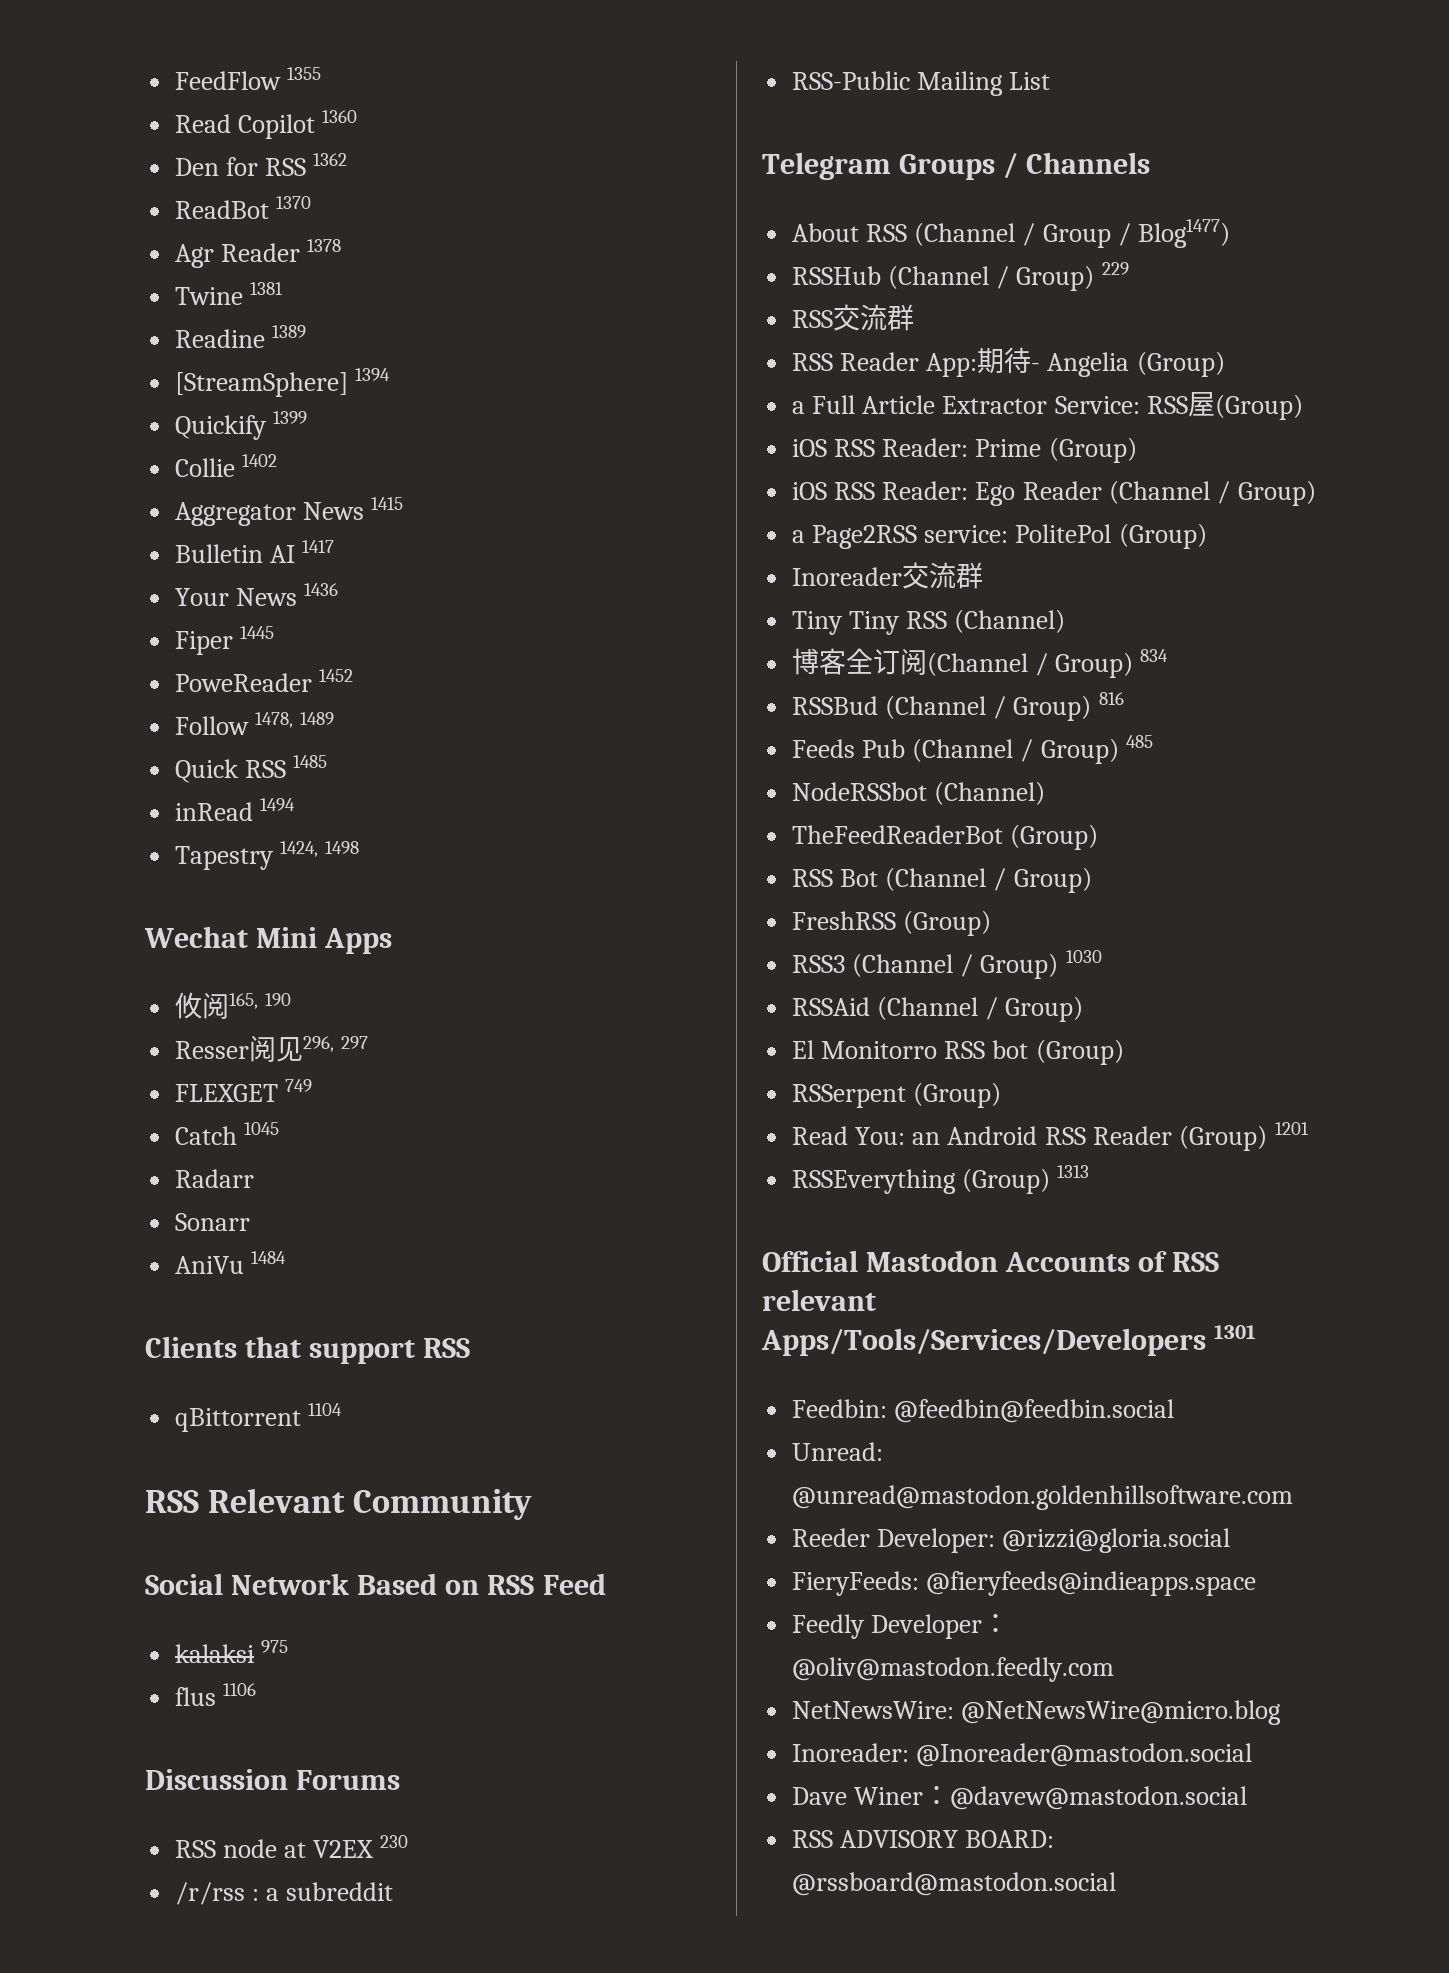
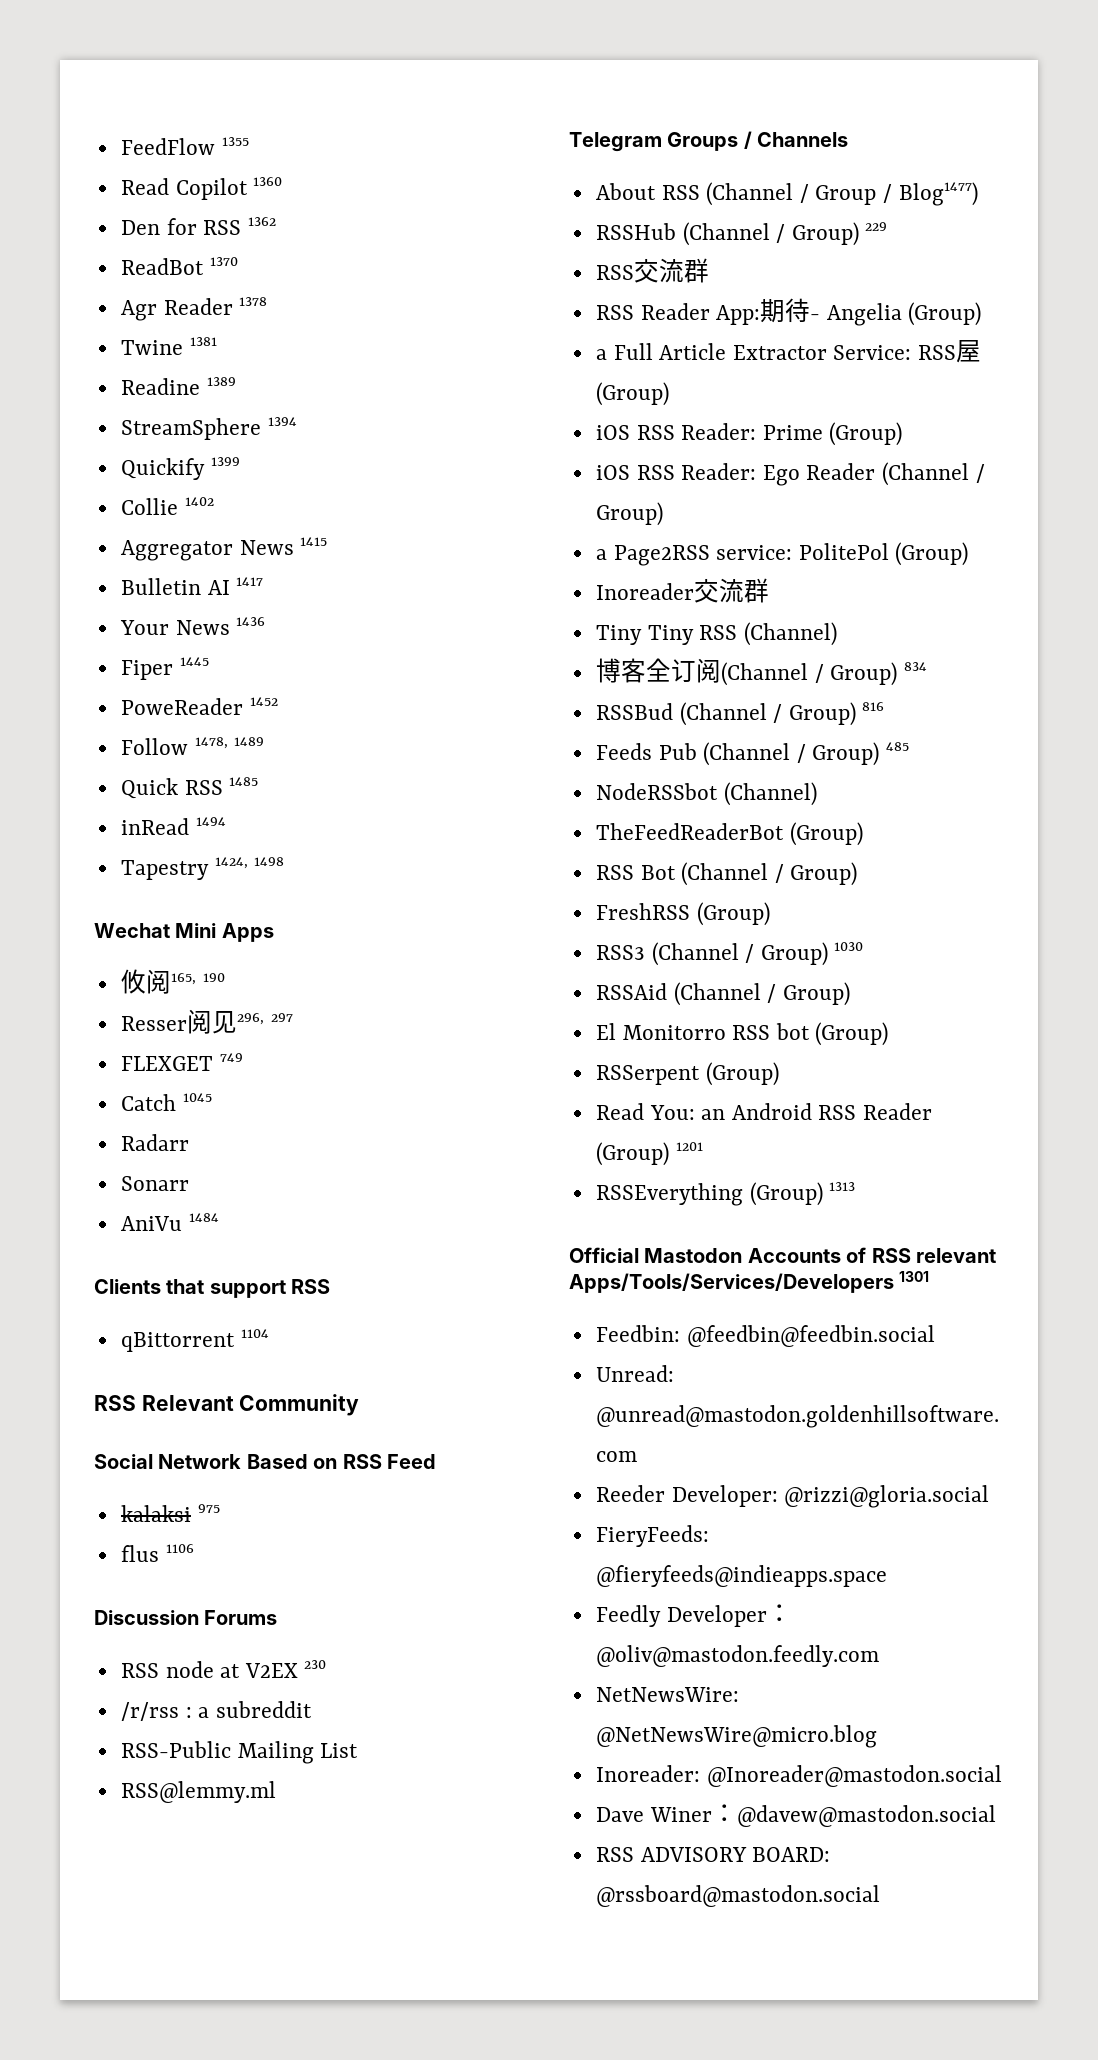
[174,372,348,397] [StreamSphere] -> [120,418,261,440] StreamSphere
(1051, 81) none -> [120,1781,276,1803] // RSS@lemmy.ml

